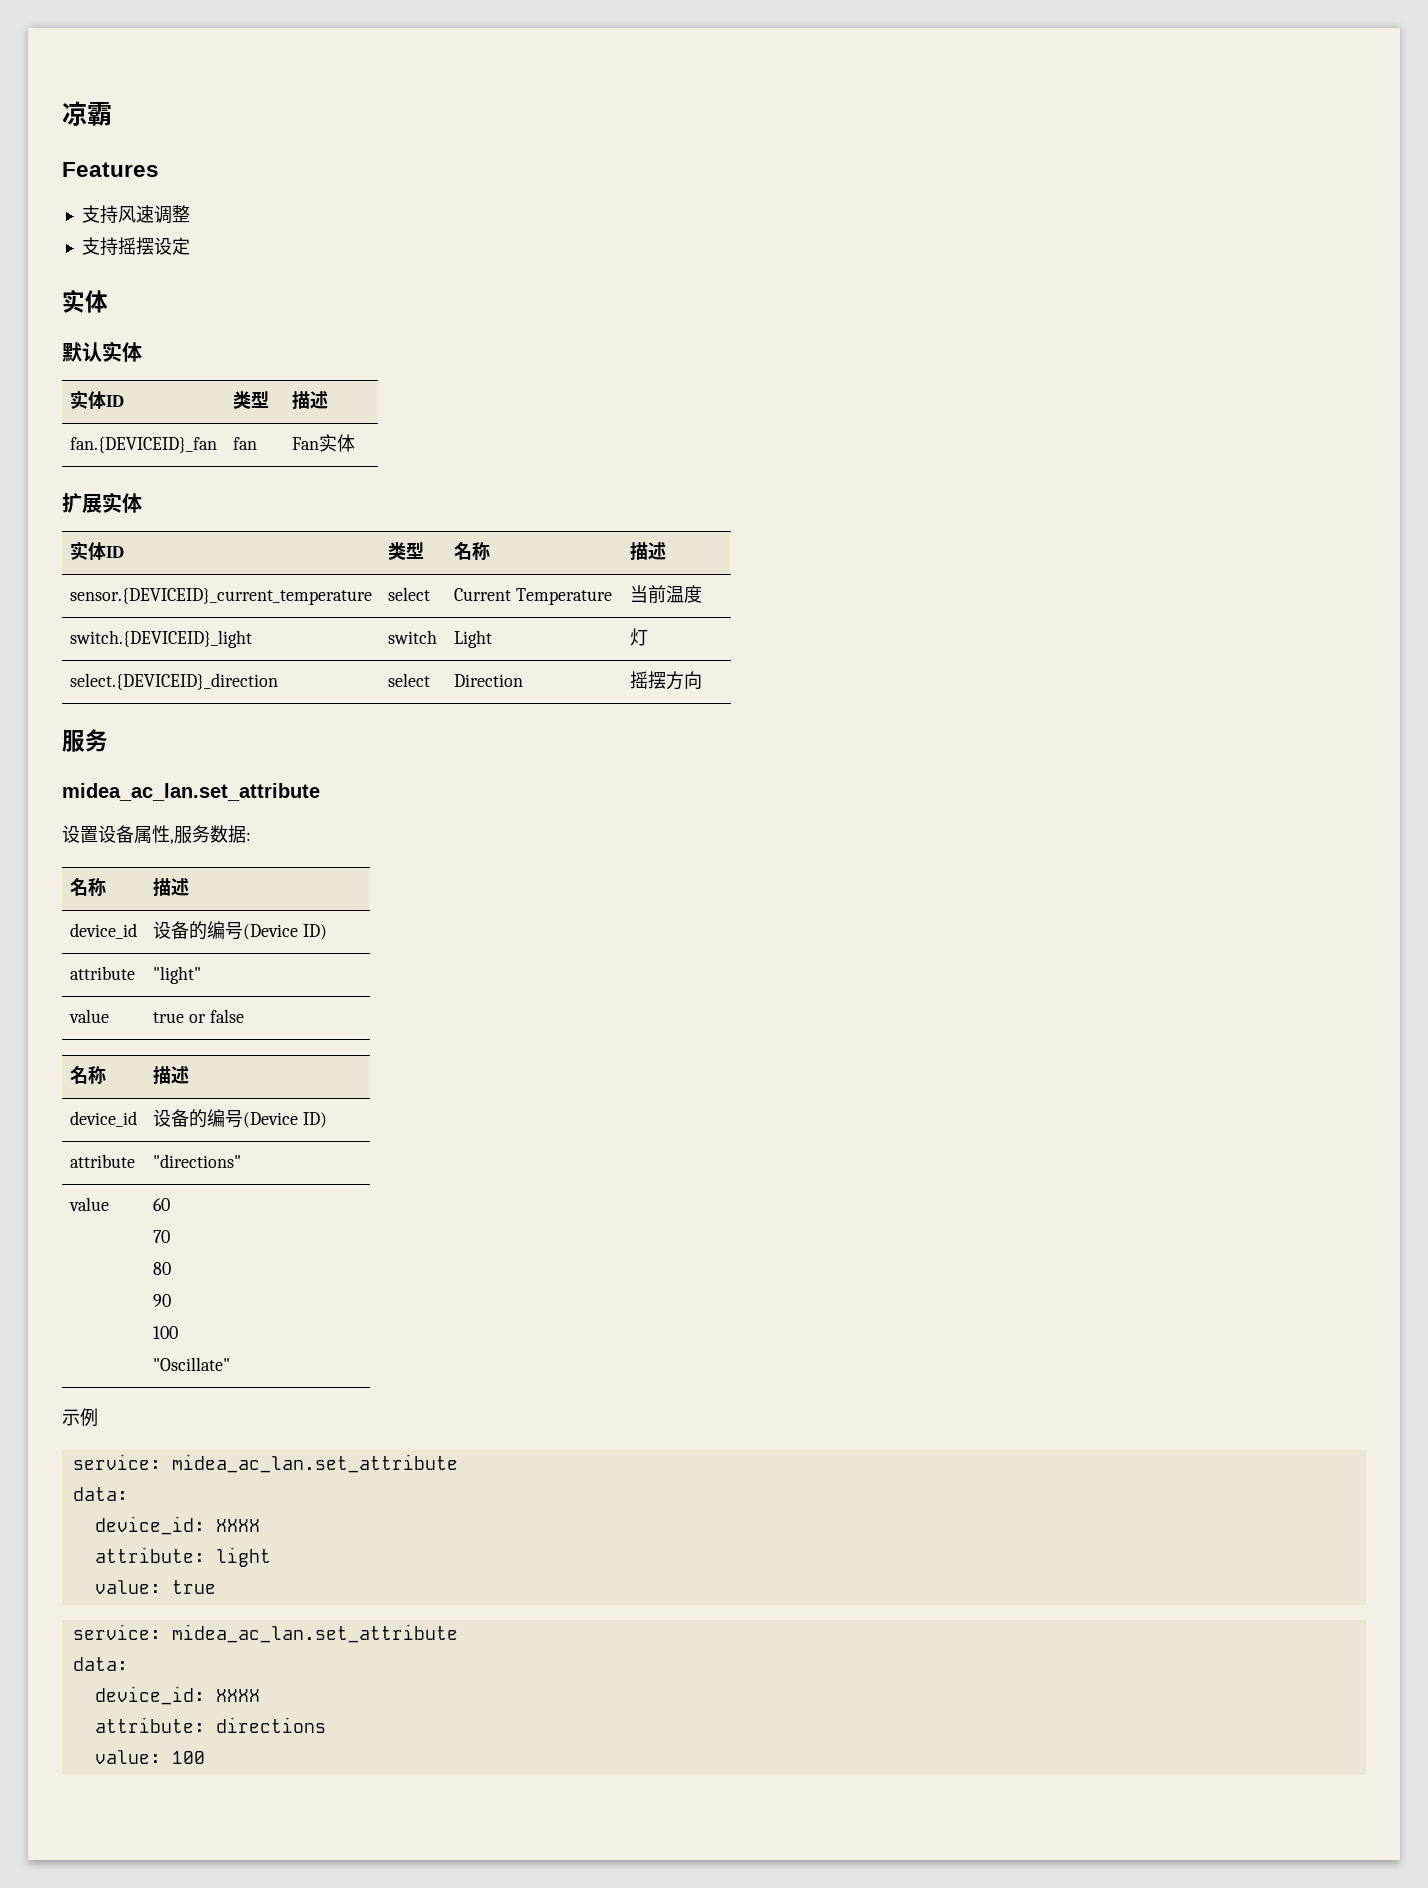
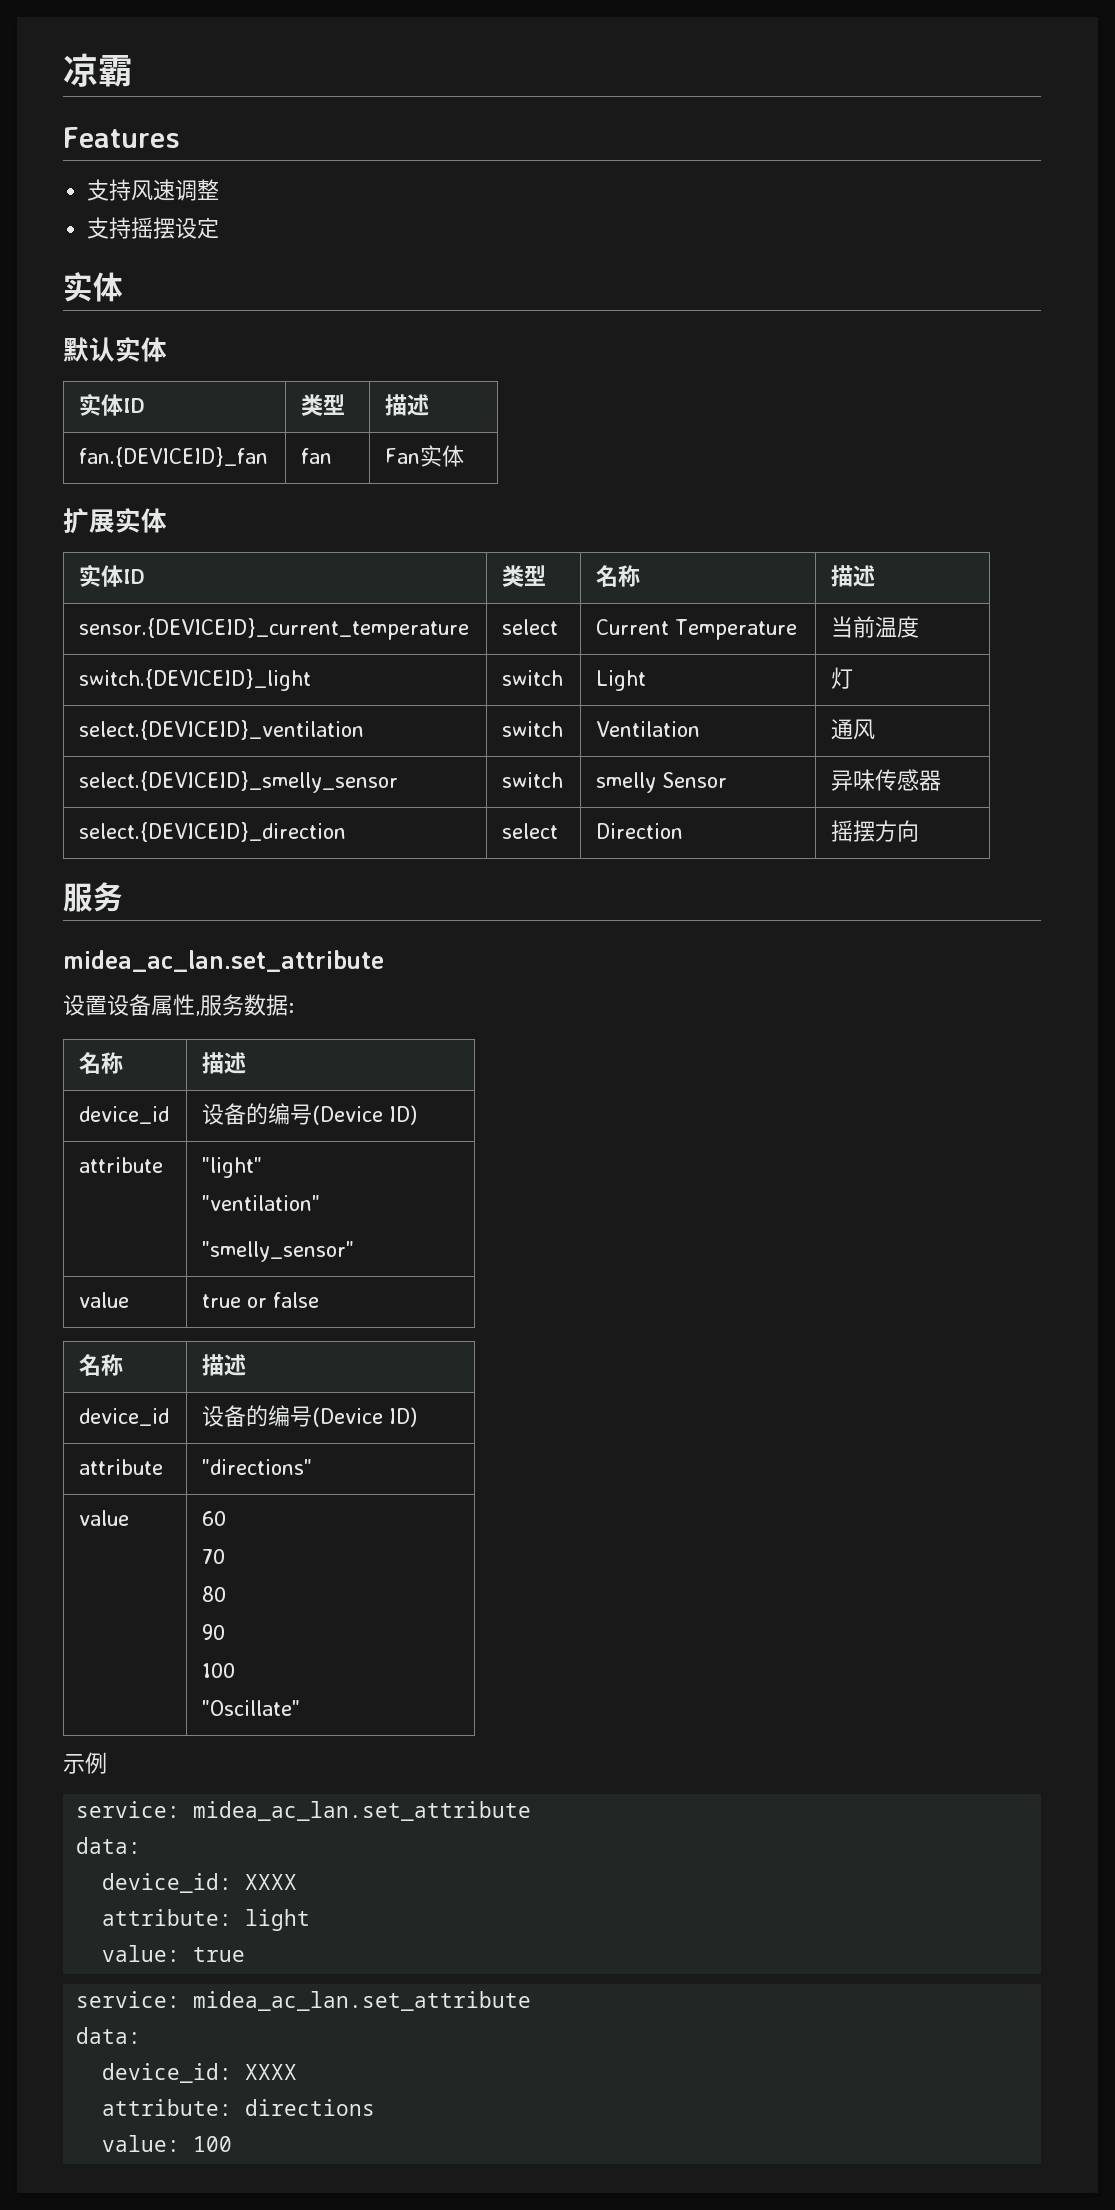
(648, 637) none -> [79,720,365,740] [502,721,564,737] [596,721,701,737] [831,719,876,740] [79,771,399,793] [502,772,564,788] [596,772,728,793] [831,769,942,791] // select.{DEVICEID}_ventilation | switch | Ventilation | 通风 // select.{DEVICEID}_smelly_sensor | switch | smelly Sensor | 异味传感器
(201, 975) none -> [202,1195,321,1211] [202,1241,355,1262] // "ventilation" // "smelly_sensor"

